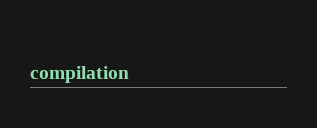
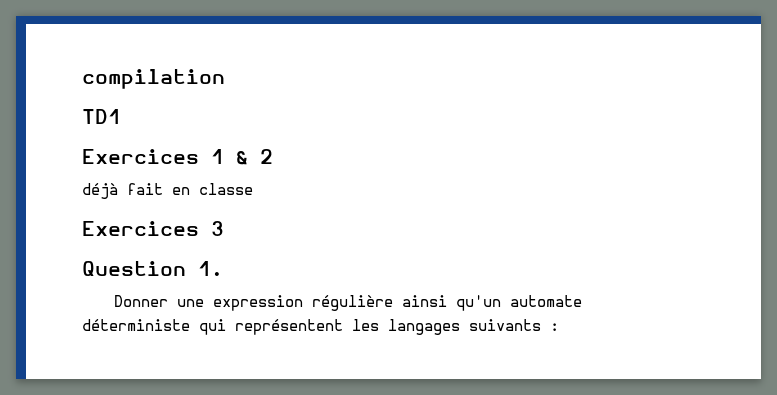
(129, 74) none -> [82,109,121,124] [82,149,273,165] [82,183,253,199] [82,221,224,236] [82,261,223,276] [113,295,582,311] [82,319,559,335] // TD1 // Exercices 1 & 2 // déjà fait en classe // Exercices 3 // Question 1. // Donner une expression régulière ainsi qu'un automate déterministe qui représentent les langages suivants :

